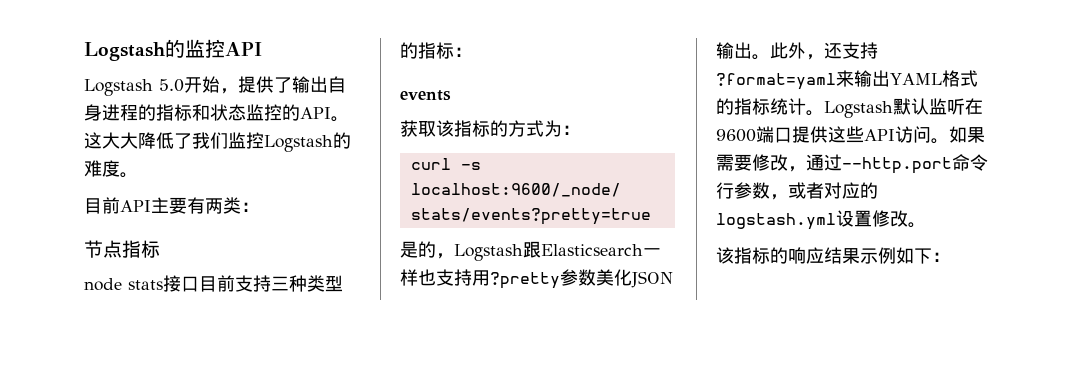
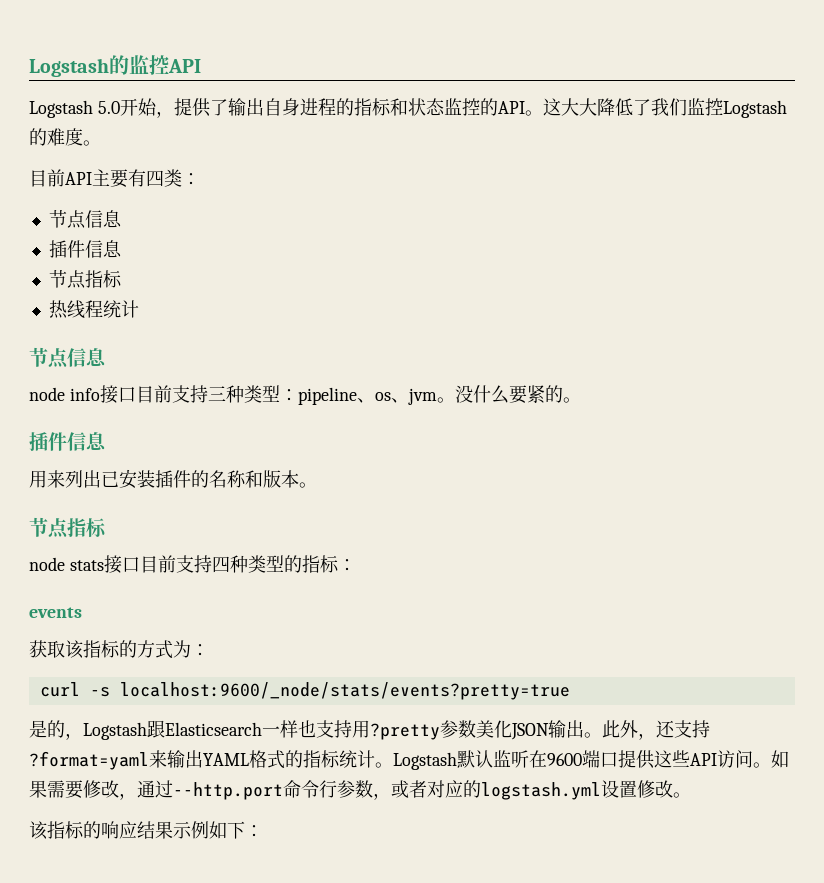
[205,198,223,214] 两 -> [146,170,164,187] 四
(259, 207) none -> [48,210,122,229] [48,240,122,258] [48,270,122,289] [48,300,139,319] [29,347,107,369] [29,385,581,405] [29,432,107,451] [29,469,317,489] // 节点信息 // 插件信息 // 节点指标 // 热线程统计 // 节点信息 // node info接口目前支持三种类型：pipeline、os、jvm。没什么要紧的。 // 插件信息 // 用来列出已安装插件的名称和版本。
[271,276,289,291] 三 -> [211,556,230,573] 四

